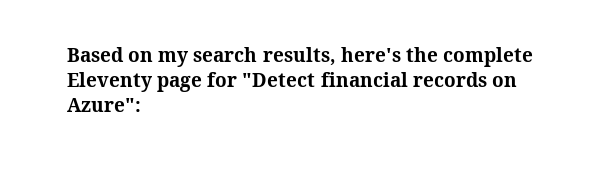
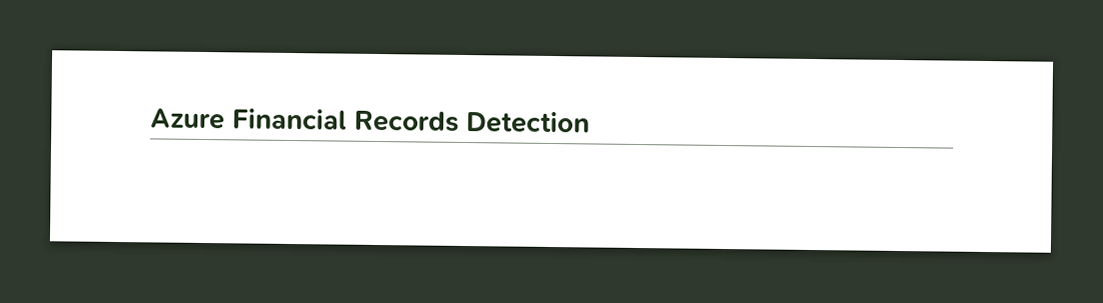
[67,47,533,67] [67,72,517,92] [67,98,141,112] Based on my search results, here's the complete Eleventy page for "Detect financial records on Azure": -> [150,108,590,134] Azure Financial Records Detection

